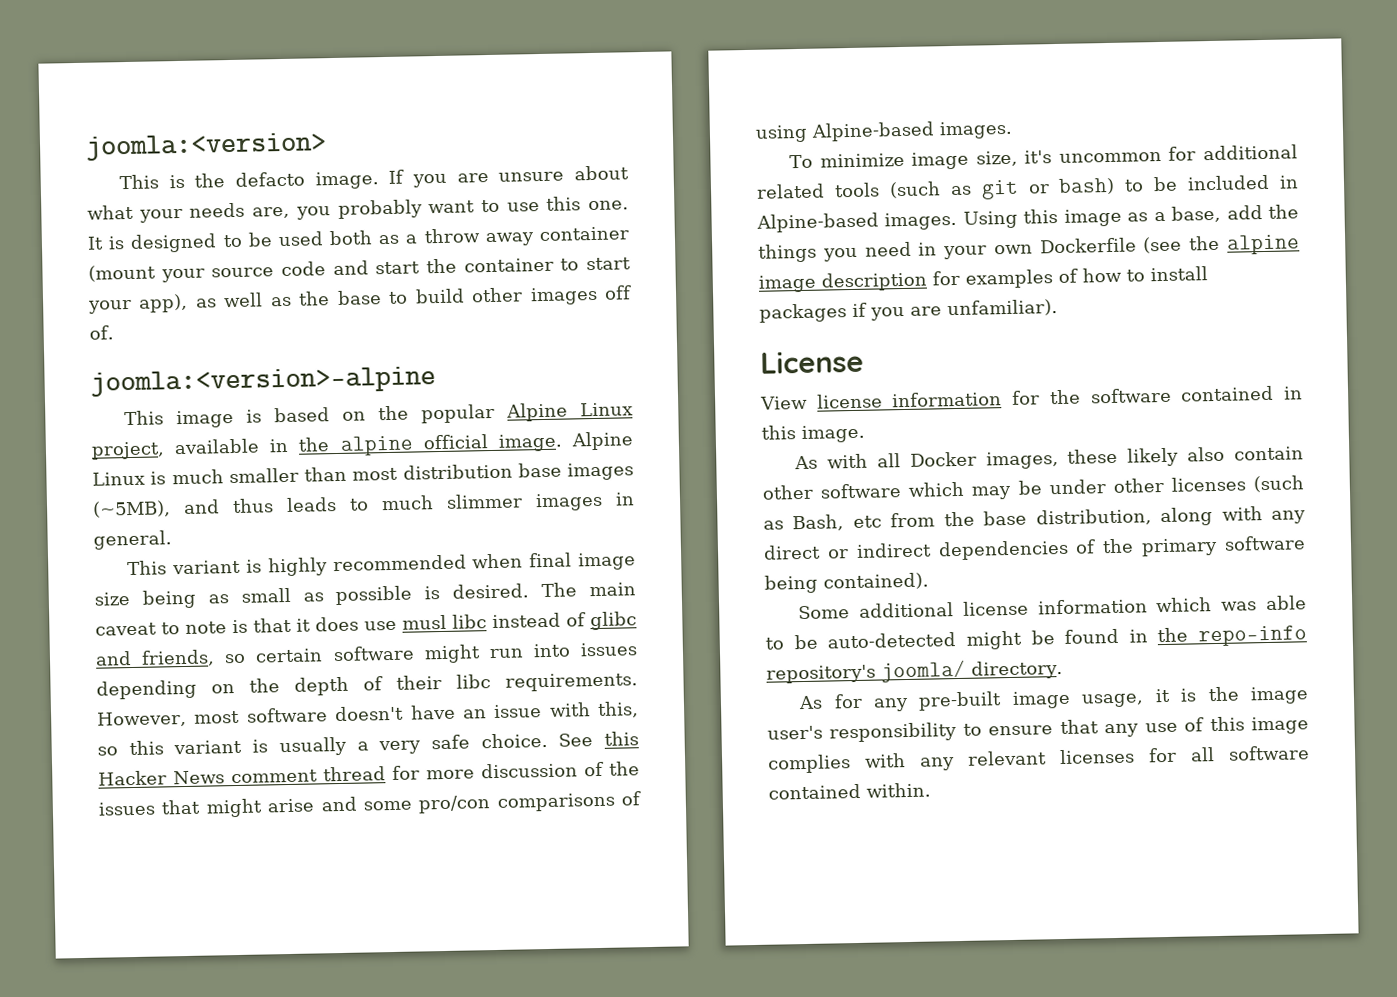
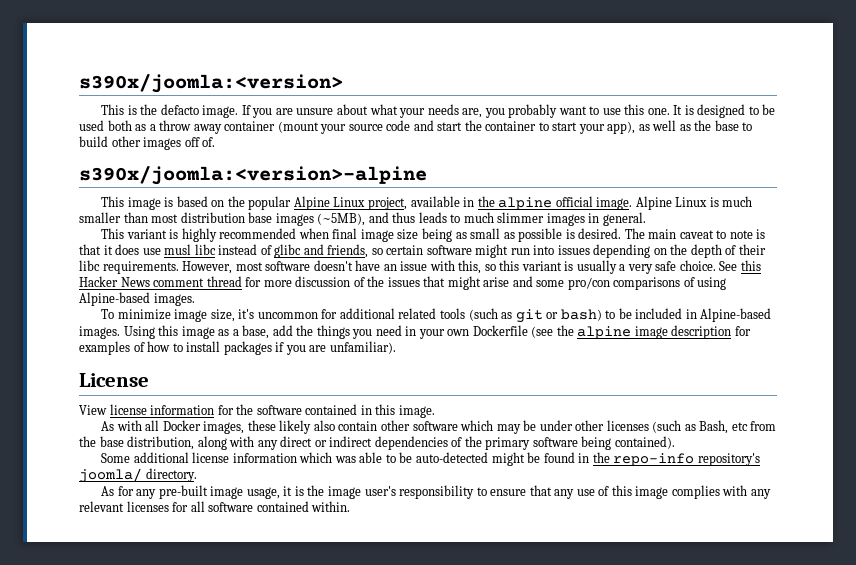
[85,132,327,161] joomla:<version> -> [79,74,343,93] s390x/joomla:<version>
[90,366,436,397] joomla:<version>-alpine -> [79,166,427,185] s390x/joomla:<version>-alpine

